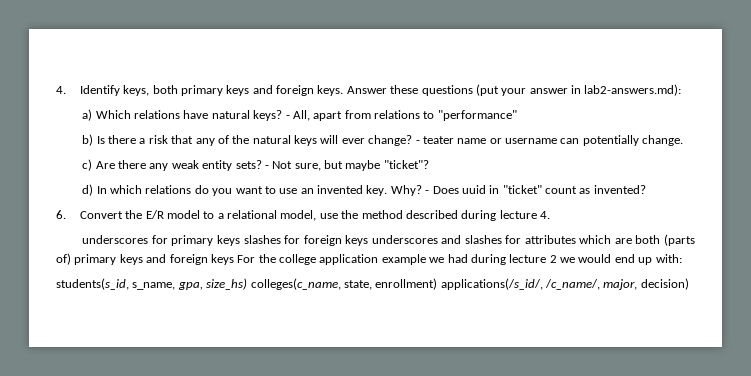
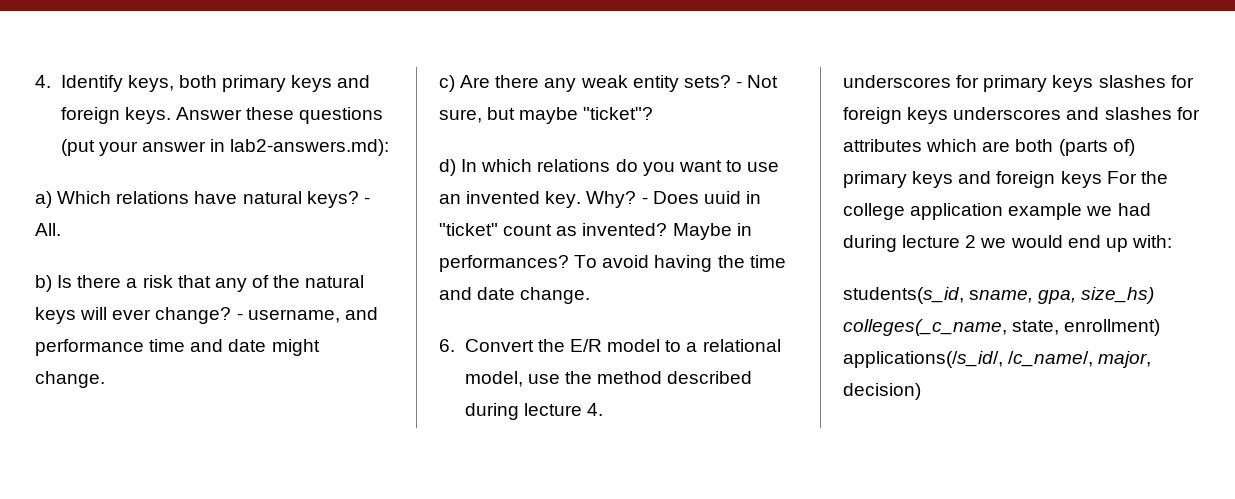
[292,110,517,121] All, apart from relations to "performance" -> [35,223,61,236] All.
[422,135,639,146] teater name or username can potentially -> [247,307,378,323] [35,339,320,356] username, and performance time and date might
(646, 189) none -> [672,223,752,240] [439,255,786,272] [439,287,591,304] Maybe in performances? To avoid having the time and date change.
[132,282,176,290] s_name, -> [969,290,1034,303] sname,
[250,278,341,290] colleges(c_name, -> [843,319,1007,336] colleges(_c_name,

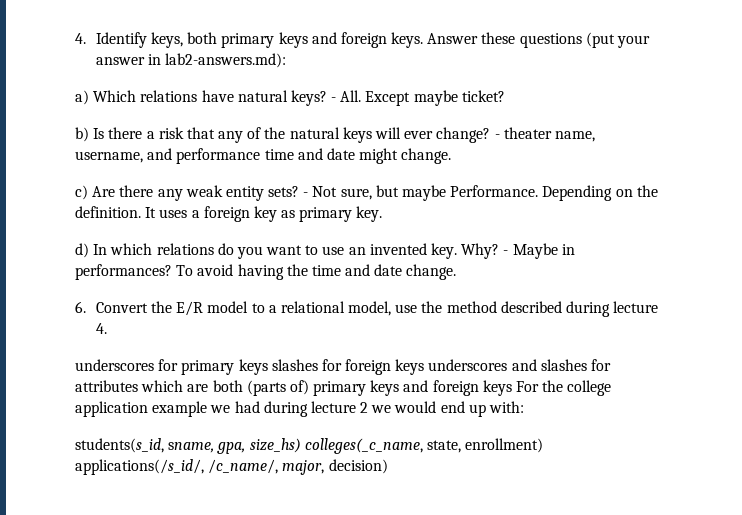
(61, 229) none -> [365,90,505,106] Except maybe ticket?
(243, 316) none -> [503,127,595,142] theater name,
[583,107,654,120] "ticket"? -> [450,185,658,201] [75,206,383,222] Performance. Depending on the definition. It uses a foreign key as primary key.
[652,191,761,204] [439,223,668,236] Does uuid in "ticket" count as invented? -> (509, 252) none

